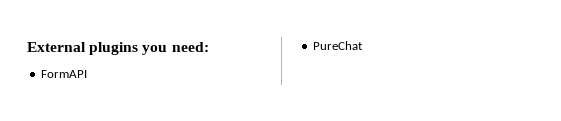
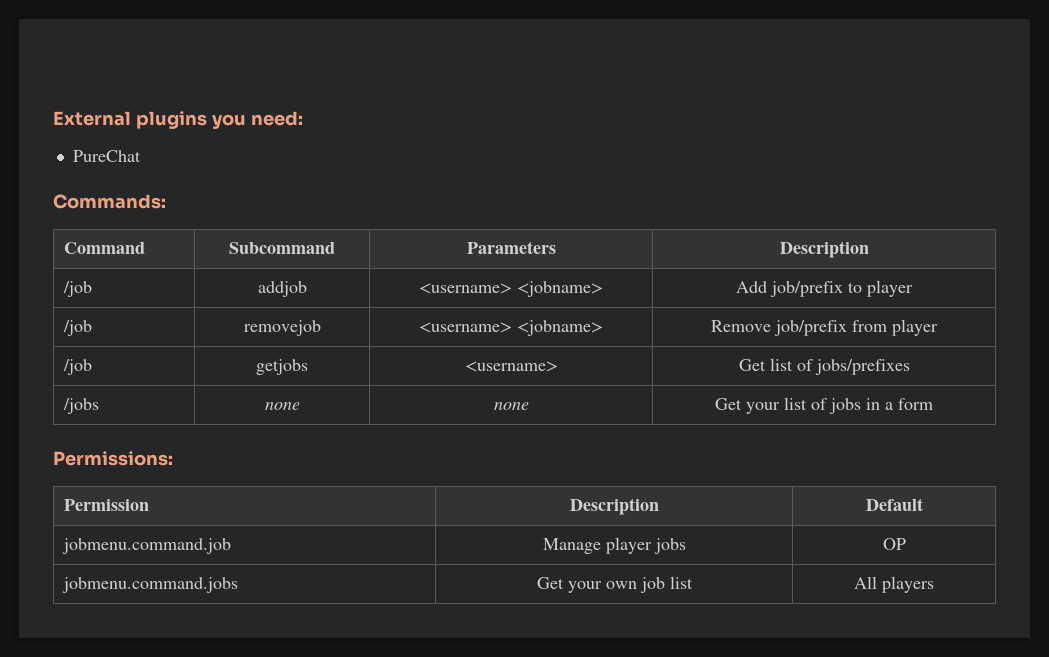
[40,70,87,78] [312,41,363,50] FormAPI // PureChat -> [72,150,141,162] [53,194,166,209] [64,242,146,254] [228,242,335,254] [466,241,556,254] [779,241,869,258] [63,281,93,297] [257,281,307,297] [419,281,603,297] [736,280,913,297] [63,320,93,336] [243,320,321,336] [419,320,603,336] [711,319,938,336] [63,359,93,375] [255,359,308,375] [464,361,558,372] [738,358,910,375] [63,398,100,414] [264,402,300,410] [493,402,529,410] [715,397,933,414] [53,451,173,466] [64,499,150,511] [569,498,659,515] [865,498,923,511] [62,538,232,554] [542,537,686,554] [882,538,906,550] [62,577,239,593] [536,576,693,593] [854,576,934,593] PureChat // Commands: // Command | Subcommand | Parameters | Description // /job | addjob | <username> <jobname> | Add job/prefix to player // /job | removejob | <username> <jobname> | Remove job/prefix from player // /job | getjobs | <username> | Get list of jobs/prefixes // /jobs | none | none | Get your list of jobs in a form // Permissions: // Permission | Description | Default // jobmenu.command.job | Manage player jobs | OP // jobmenu.command.jobs | Get your own job list | All players

